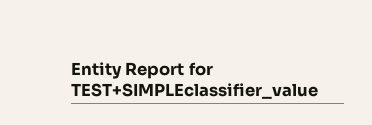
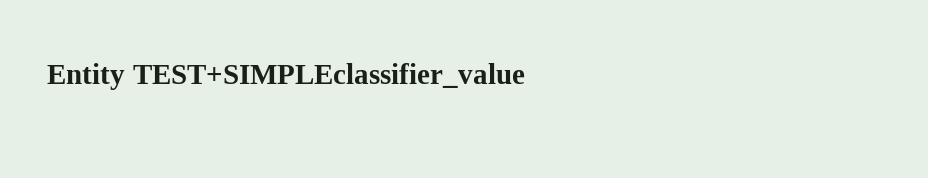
[125,62,213,79] Report for -> (125, 76) none

